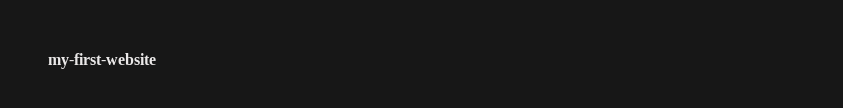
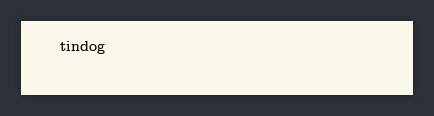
[48,53,156,69] my-first-website -> [60,41,105,54] tindog

